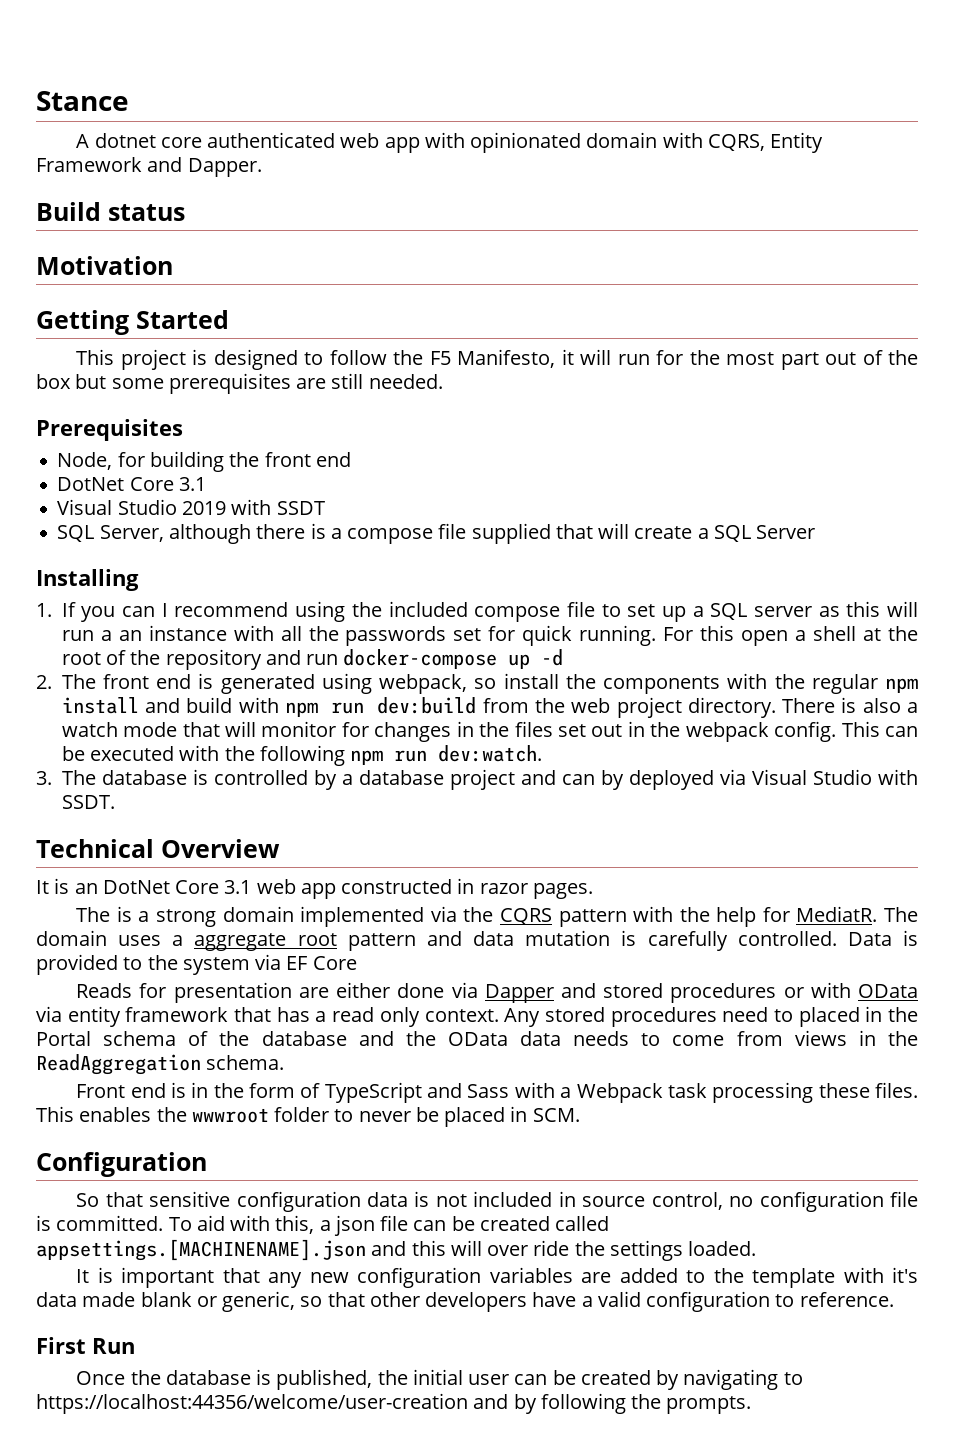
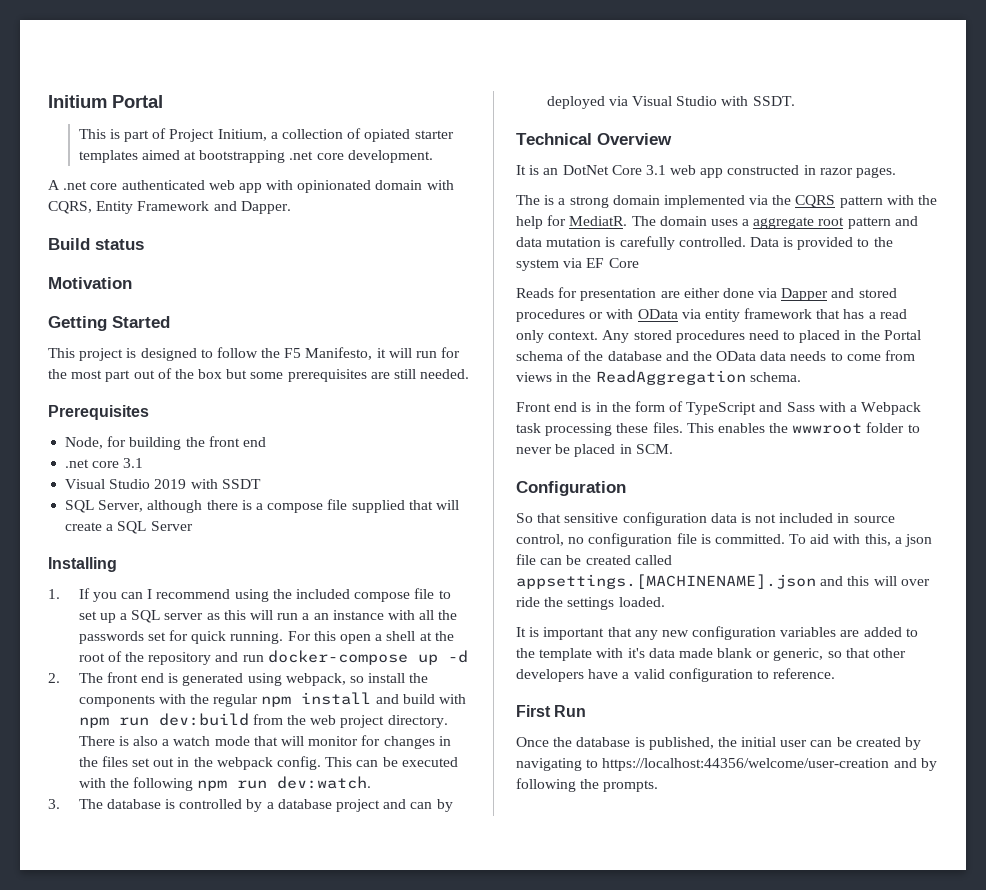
[36,91,129,111] Stance -> [48,95,163,108] [78,128,454,142] [78,150,433,163] Initium Portal // This is part of Project Initium, a collection of opiated starter templates aimed at bootstrapping .net core development.
[94,133,156,148] dotnet -> [63,181,88,190] .net
[57,477,174,491] DotNet Core -> [65,459,120,468] .net core

